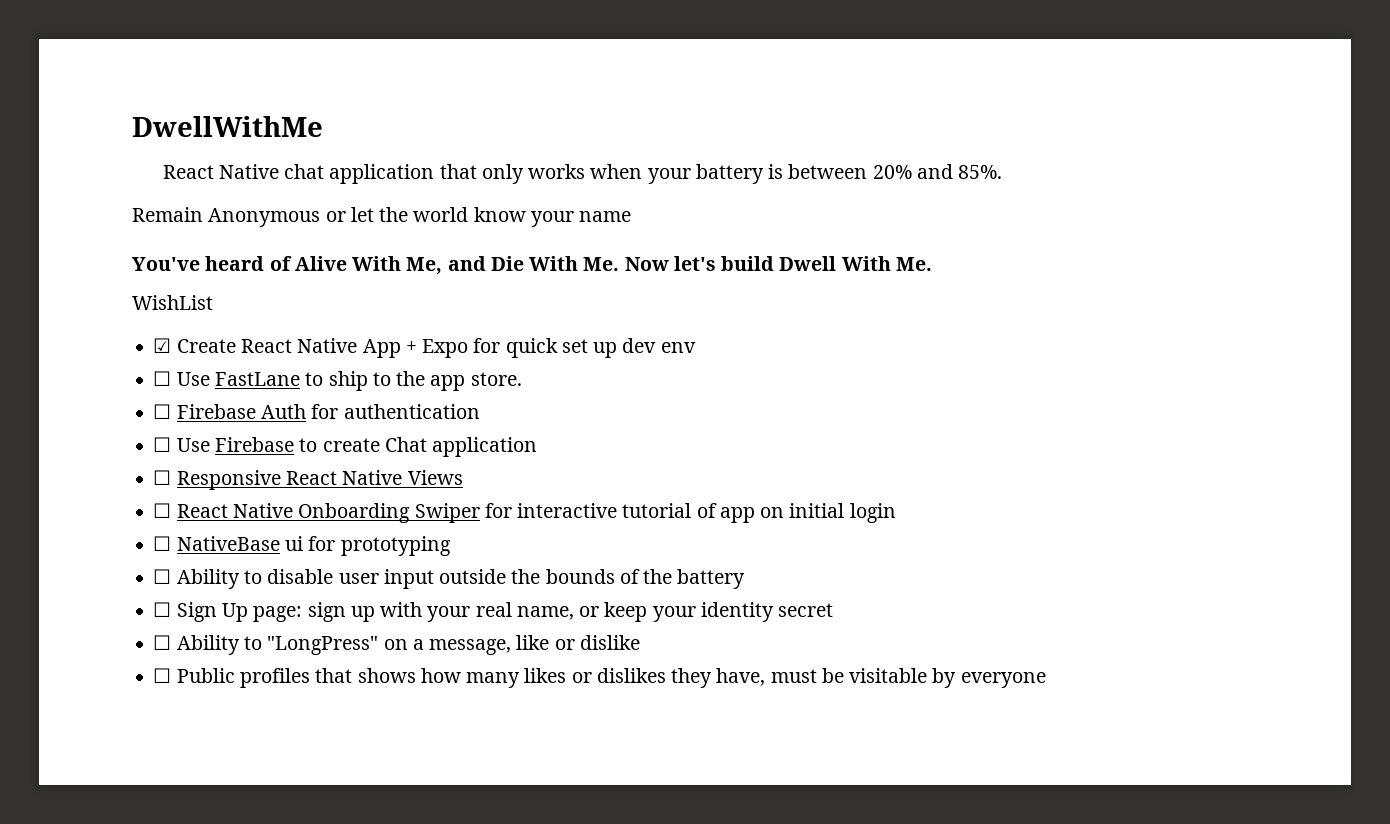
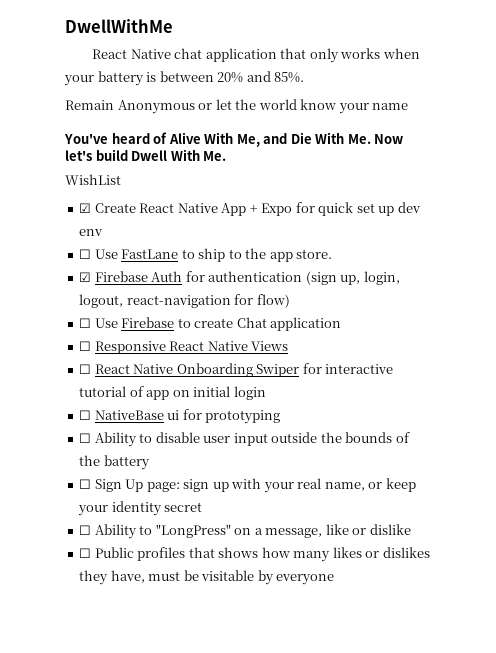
[153,404,172,419] ☐ -> [79,272,92,282] ☑
(480, 411) none -> [305,271,400,285] [79,294,290,308] (sign up, login, logout, react-navigation for flow)

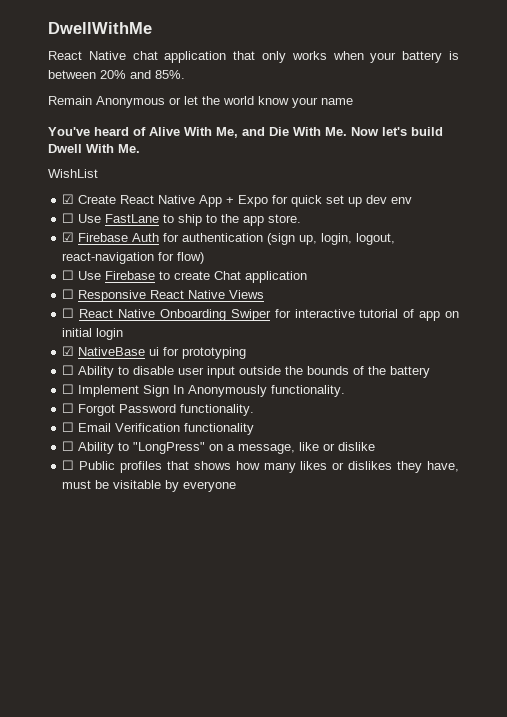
[79,410,92,420] ☐ -> [62,346,75,356] ☑
[94,478,416,493] [78,501,203,516] Sign Up page: sign up with your real name, or keep your identity secret -> [78,385,346,397] [62,403,255,416] [62,422,255,435] Implement Sign In Anonymously functionality. // ☐ Forgot Password functionality. // ☐ Email Verification functionality

